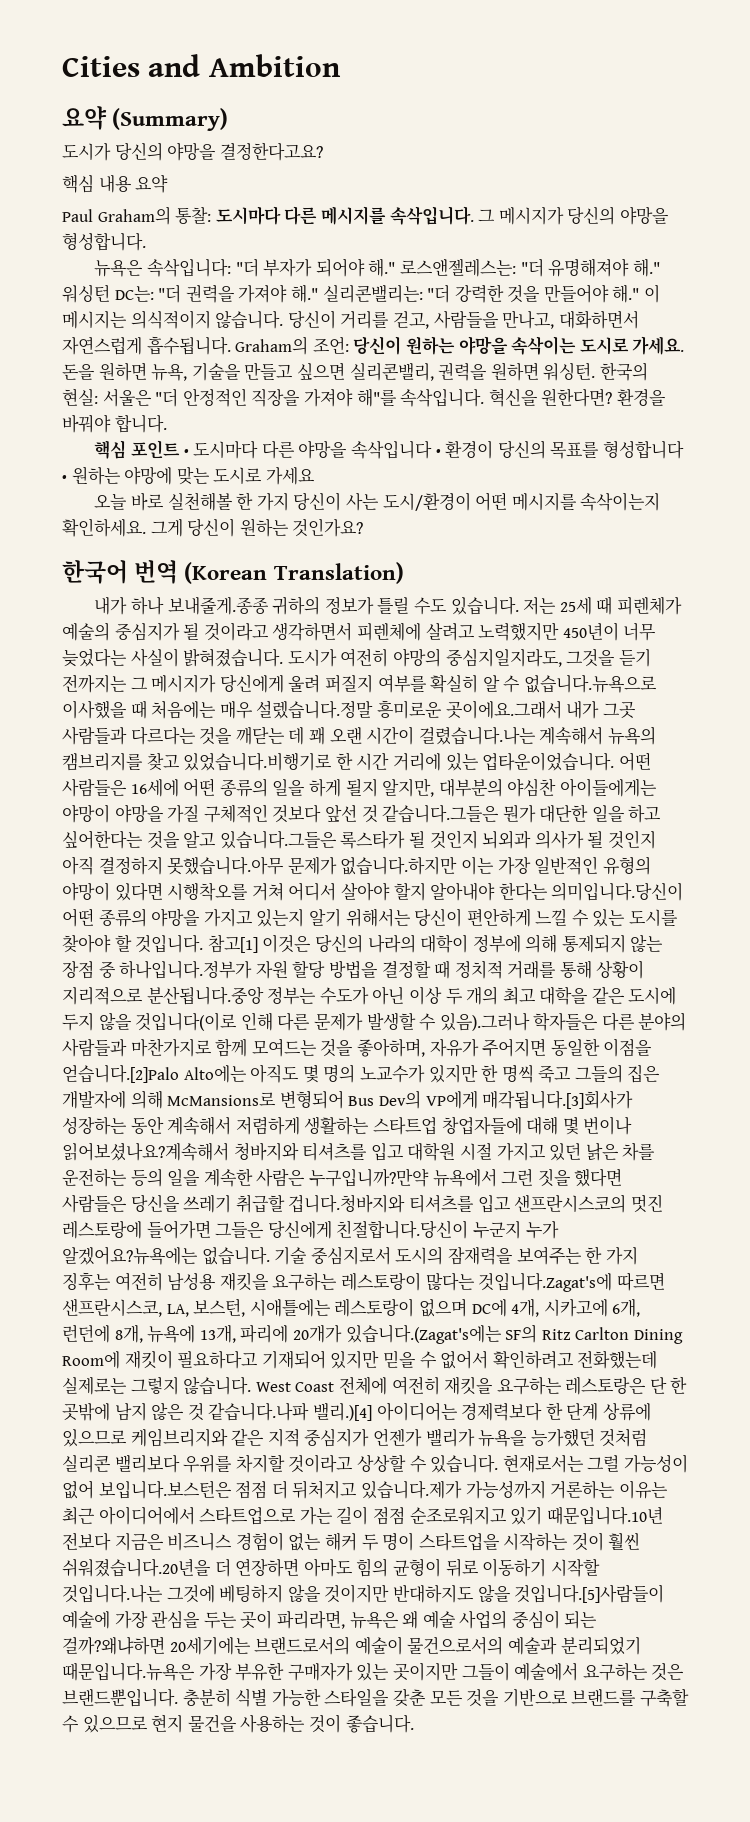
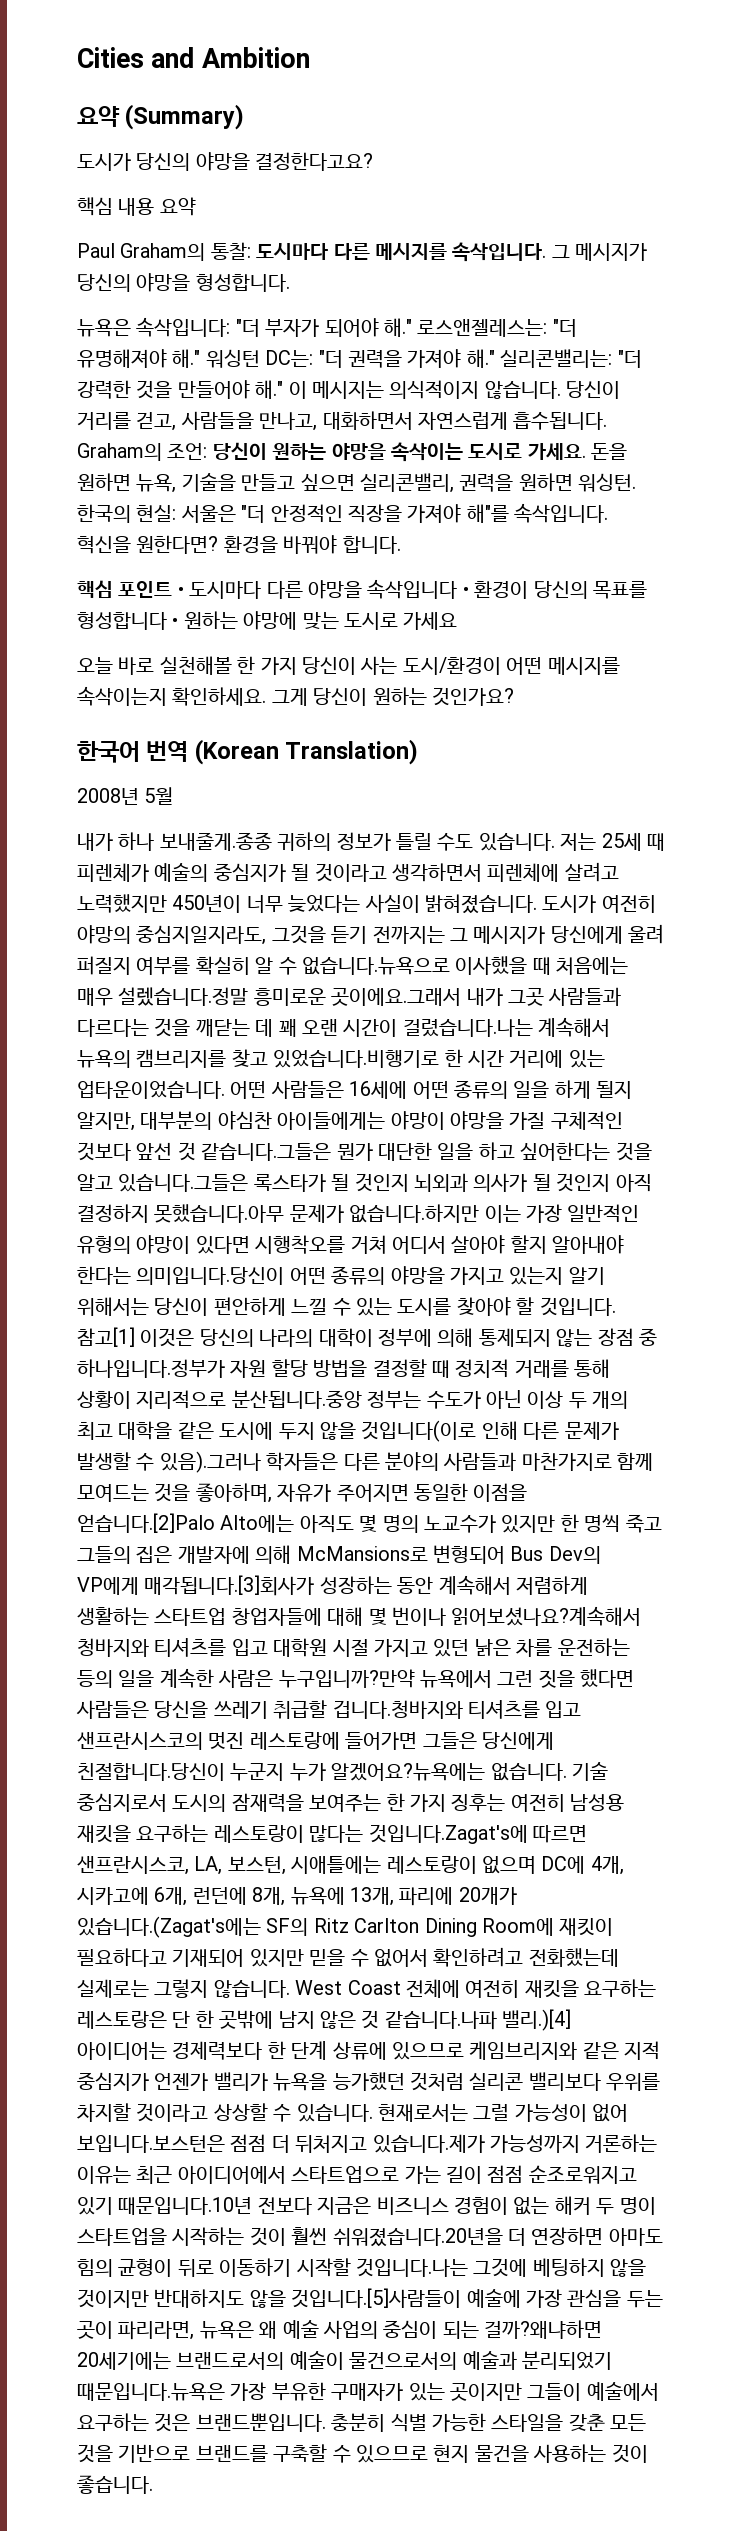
(404, 573) none -> [77,787,174,805] // 2008년 5월

